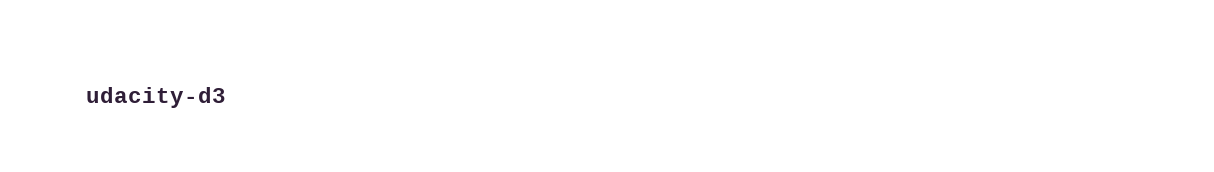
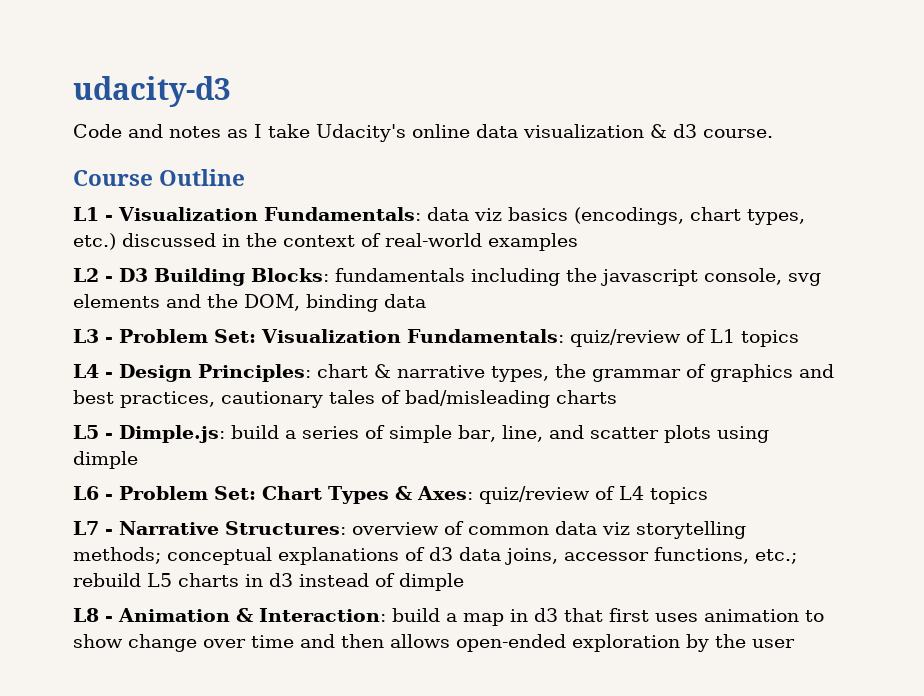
(226, 97) none -> [73,124,773,142] [73,169,246,186] [73,207,805,225] [73,233,578,251] [73,268,821,286] [73,294,426,312] [73,329,799,347] [73,364,834,382] [73,390,617,408] [73,425,769,443] [73,451,138,469] [73,486,708,504] [73,521,746,539] [73,547,797,565] [73,573,464,591] [73,608,824,626] [73,634,795,652] // Code and notes as I take Udacity's online data visualization & d3 course. // Course Outline // L1 - Visualization Fundamentals: data viz basics (encodings, chart types, etc.) discussed in the context of real-world examples // L2 - D3 Building Blocks: fundamentals including the javascript console, svg elements and the DOM, binding data // L3 - Problem Set: Visualization Fundamentals: quiz/review of L1 topics // L4 - Design Principles: chart & narrative types, the grammar of graphics and best practices, cautionary tales of bad/misleading charts // L5 - Dimple.js: build a series of simple bar, line, and scatter plots using dimple // L6 - Problem Set: Chart Types & Axes: quiz/review of L4 topics // L7 - Narrative Structures: overview of common data viz storytelling methods; conceptual explanations of d3 data joins, accessor functions, etc.; rebuild L5 charts in d3 instead of dimple // L8 - Animation & Interaction: build a map in d3 that first uses animation to show change over time and then allows open-ended exploration by the user

